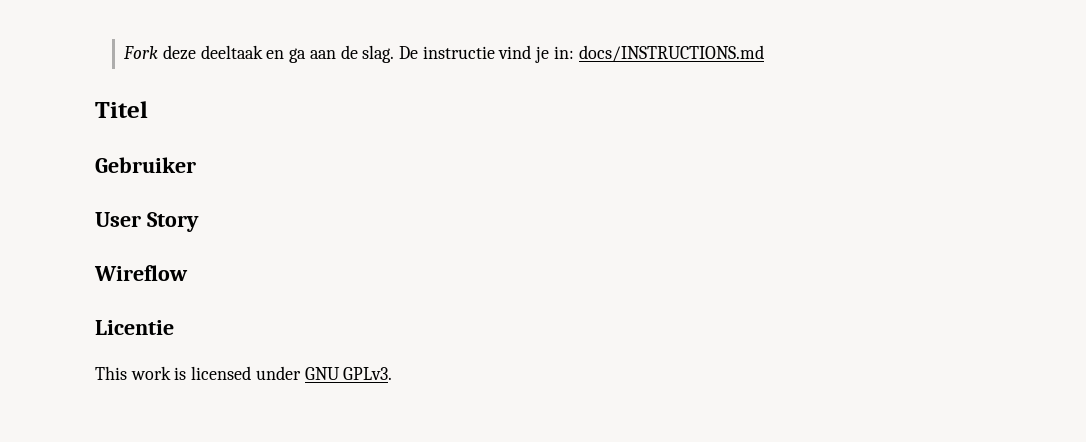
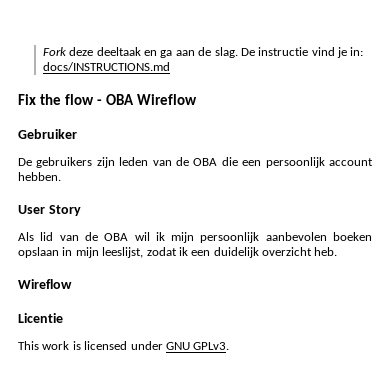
[95,101,148,118] [95,157,196,173] [95,212,199,232] Titel // Gebruiker // User Story -> [18,94,197,105] [18,129,77,139] [18,157,373,168] [18,172,61,181] [18,205,81,216] [18,232,373,243] [18,247,338,258] Fix the flow - OBA Wireflow // Gebruiker // De gebruikers zijn leden van de OBA die een persoonlijk account hebben. // User Story // Als lid van de OBA wil ik mijn persoonlijk aanbevolen boeken opslaan in mijn leeslijst, zodat ik een duidelijk overzicht heb.

